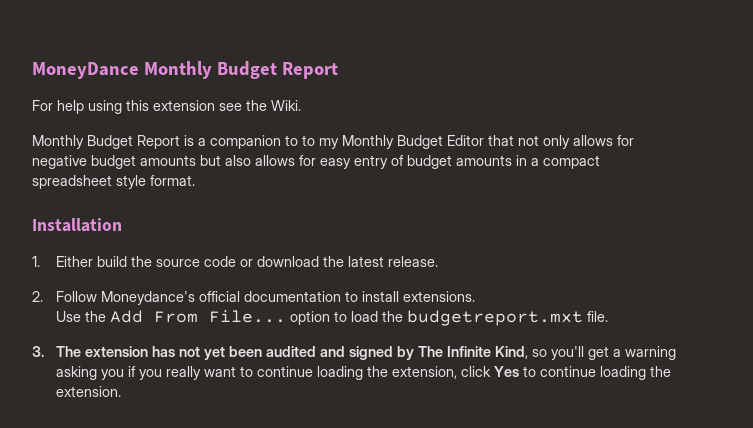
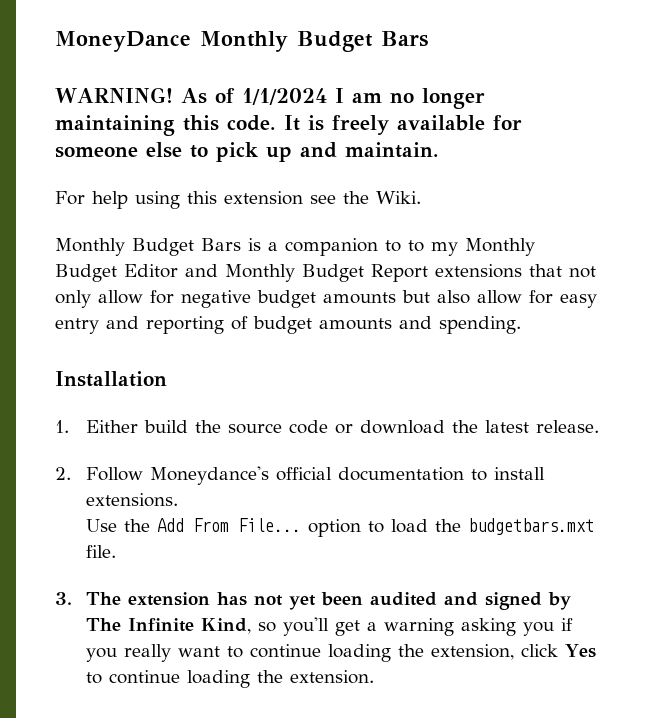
[281,62,338,79] Report -> [381,31,428,47] [55,87,485,109] [55,115,522,136] [55,142,439,162] Bars // WARNING! As of 1/1/2024 I am no longer maintaining this code. It is freely available for someone else to pick up and maintain.
[137,135,180,149] Report -> [201,238,241,251] Bars
(484, 140) none -> [185,264,522,282] and Monthly Budget Report extensions
[573,135,613,146] allows -> [98,290,143,304] allow
[255,155,295,166] allows -> [477,290,522,304] allow
(388, 162) none -> [106,316,224,334] and reporting
[516,155,600,169] [32,175,195,189] in a compact spreadsheet style format. -> [399,316,521,334] and spending.
[407,310,584,326] budgetreport.mxt -> [467,518,594,535] budgetbars.mxt

